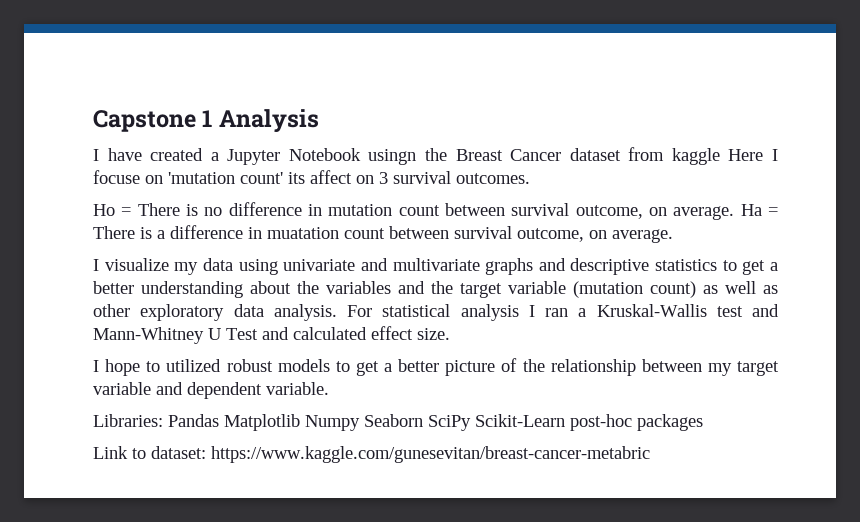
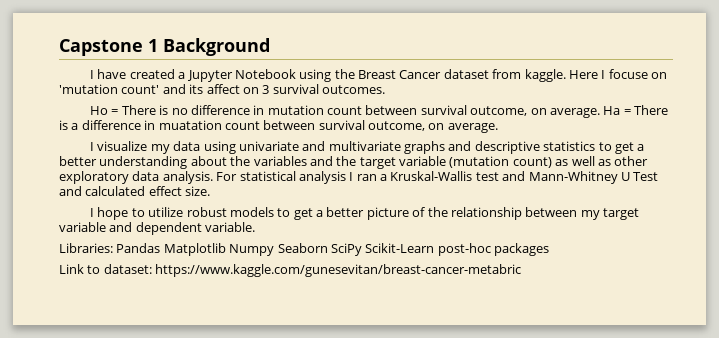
[218,109,319,133] Analysis -> [163,38,270,56] Background
[368,149,417,165] usingn -> [299,69,332,82] using
[671,148,720,165] kaggle -> [524,69,566,82] kaggle.
(283, 178) none -> [162,84,186,94] and
[166,359,222,372] utilized -> [148,207,184,217] utilize

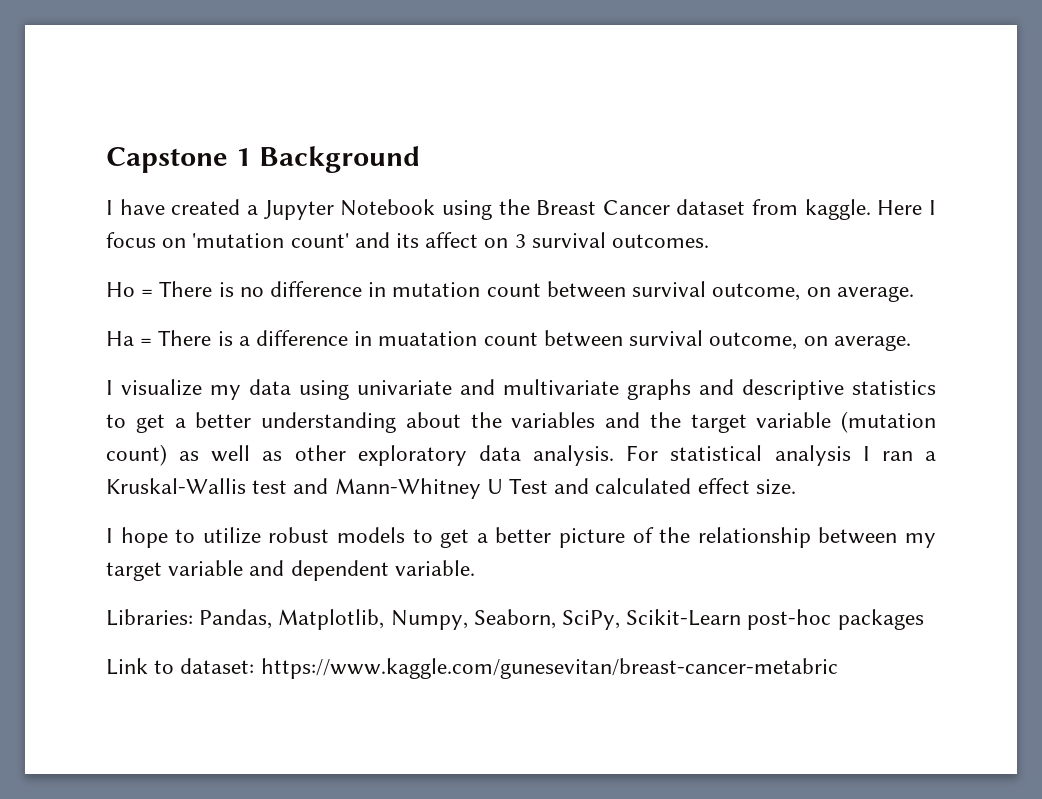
[608,69,648,79] focuse -> [106,232,156,248] focus
(600, 113) none -> (914, 294) //
[116,243,362,256] Pandas Matplotlib Numpy Seaborn SciPy -> [199,609,621,630] Pandas, Matplotlib, Numpy, Seaborn, SciPy,

